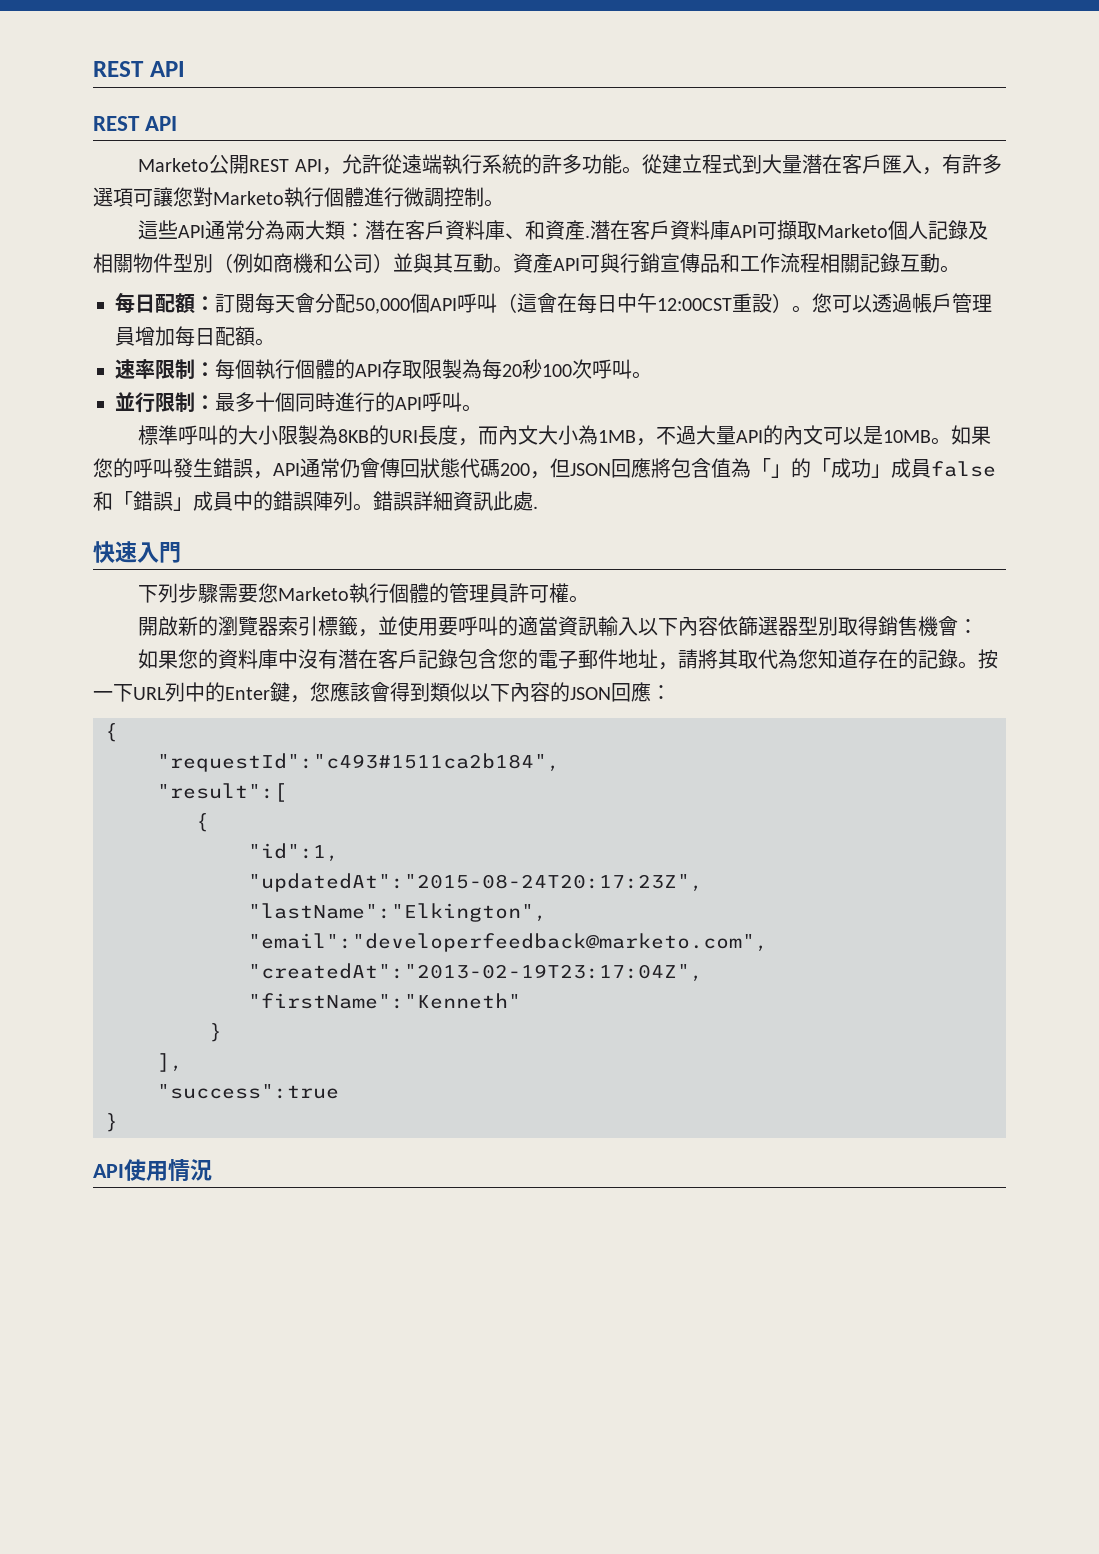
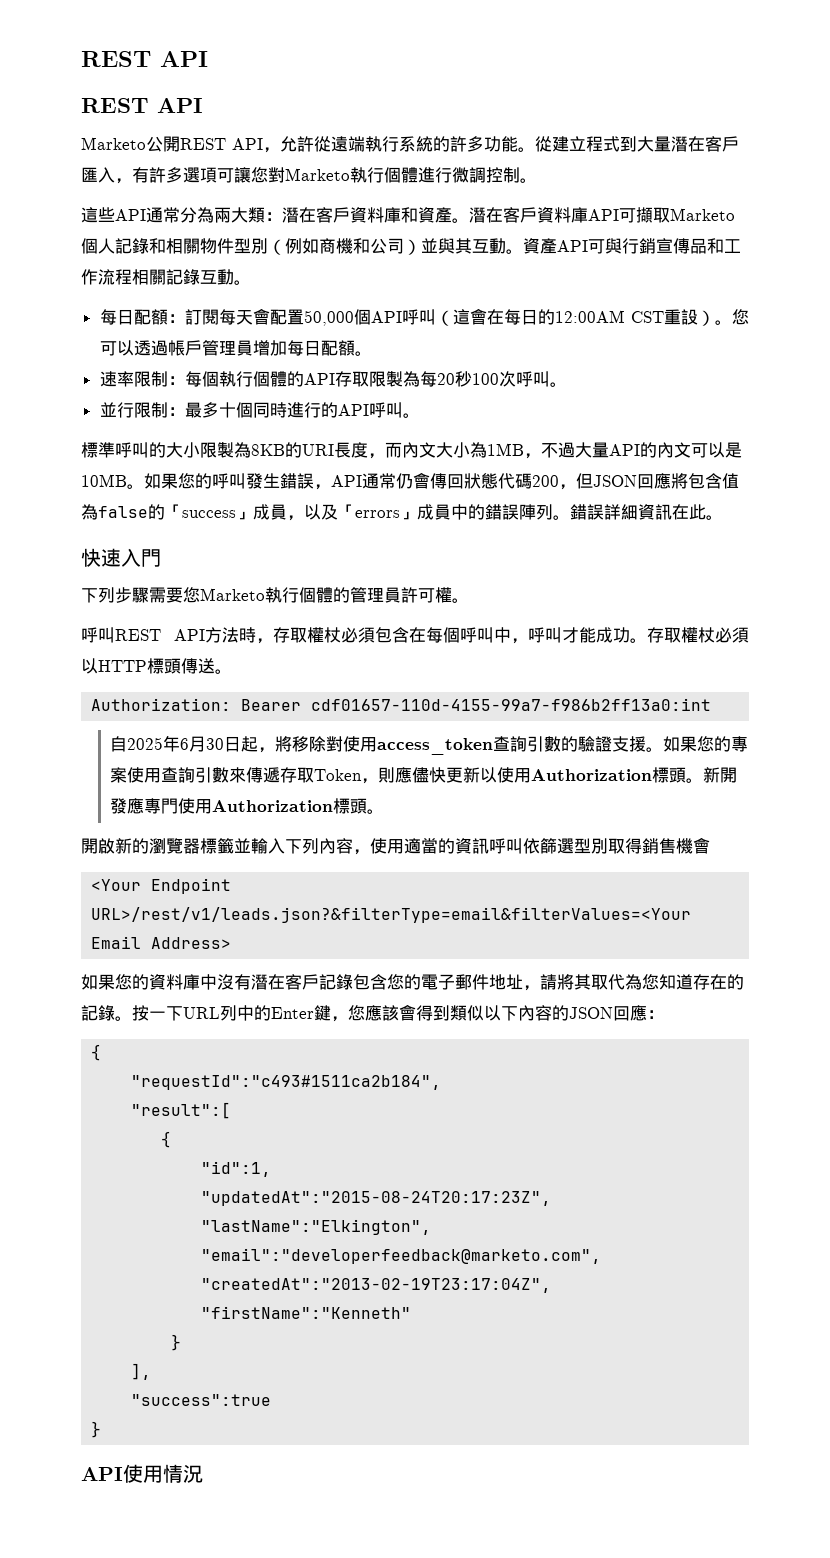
[505,220,591,240] 、和資產. -> [401,207,469,223] 和資產。
[968,221,989,240] 及 -> [149,238,166,254] 和
[315,293,355,313] 分配 -> [269,309,304,325] 配置
[617,293,732,313] 中午12:00CST -> [537,309,664,325] 的12:00AM CST
[751,458,996,478] [93,491,173,511] 「」的「成功」成員false和「錯誤 -> [98,504,400,521] false的「success」成員，以及「errors
[493,491,538,511] 此處. -> [672,504,723,520] 在此。
[138,616,799,637] 開啟新的瀏覽器索引標籤，並使用要呼叫的適當資訊輸入以下內容依篩選器 -> [81,627,749,644] [81,658,232,674] [91,698,712,711] [110,735,749,755] [110,767,738,784] [110,798,385,814] [81,838,574,855] 呼叫REST API方法時，存取權杖必須包含在每個呼叫中，呼叫才能成功。存取權杖必須以HTTP標頭傳送。 // Authorization: Bearer cdf01657-110d-4155-99a7-f986b2ff13a0:int // 自2025年6月30日起，將移除對使用access_token查詢引數的驗證支援。如果您的專案使用查詢引數來傳遞存取Token，則應儘快更新以使用Authorization標頭。新開發應專門使用Authorization標頭。 // 開啟新的瀏覽器標籤並輸入下列內容，使用適當的資訊呼叫依篩選
[958,619,979,634] ： -> [91,878,232,894] [91,907,692,923] [91,936,232,949] // <Your Endpoint URL>/rest/v1/leads.json?&filterType=email&filterValues=<Your Email Address>

